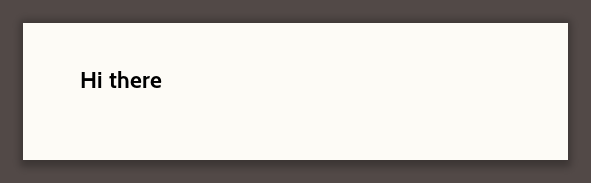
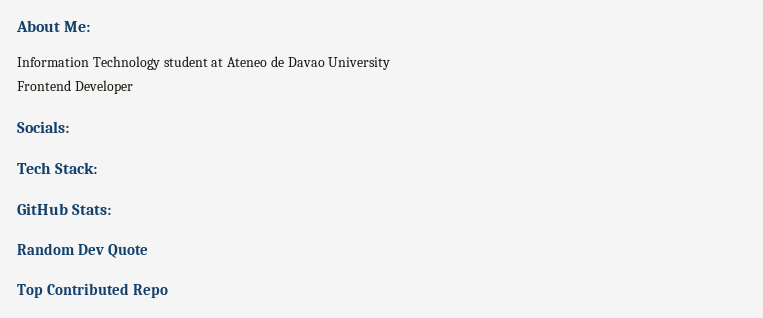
[80,71,163,88] Hi there -> [16,20,91,32] [17,56,391,70] [17,80,133,94] [17,121,69,133] [17,162,98,174] [17,203,112,215] [17,243,148,258] [17,283,168,298] About Me: // Information Technology student at Ateneo de Davao University // Frontend Developer // Socials: // Tech Stack: // GitHub Stats: // Random Dev Quote // Top Contributed Repo

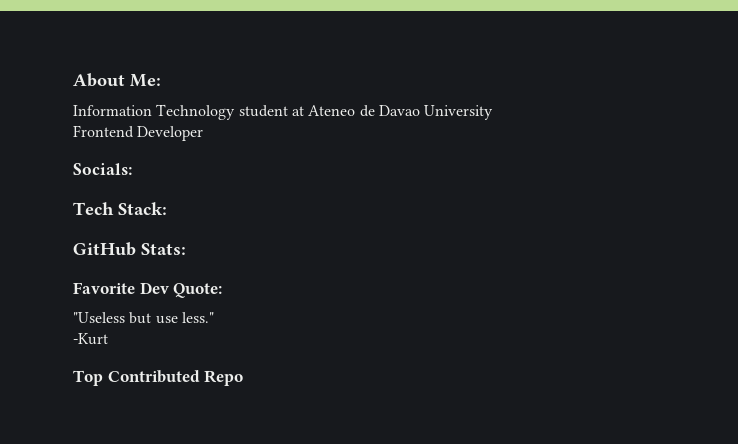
[17,243,148,258] Random Dev Quote -> [73,282,223,298] [73,312,214,324] [73,333,108,345] Favorite Dev Quote: // "Useless but use less." // -Kurt

